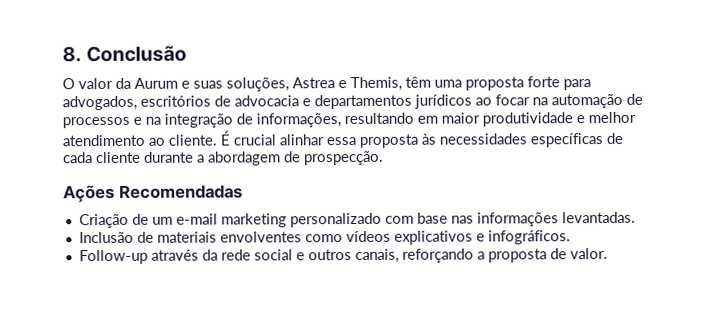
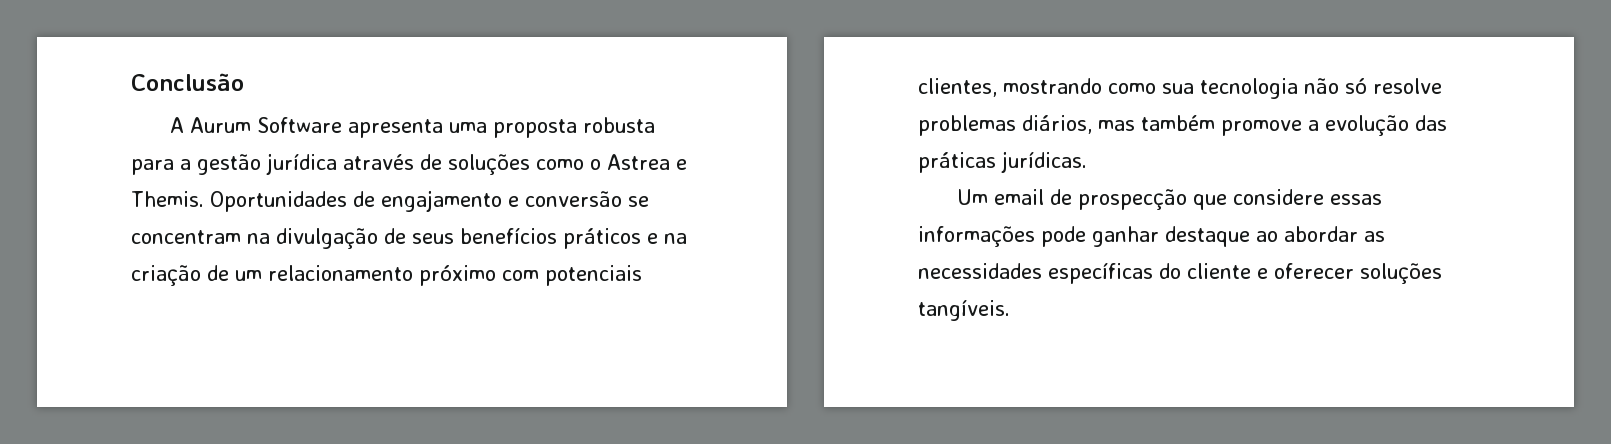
[62,46,82,63] 8. -> (131, 82) none
[62,76,591,92] [62,93,643,111] [62,111,636,129] [62,130,623,148] [62,150,384,166] [63,184,243,203] [78,211,636,229] [78,230,571,245] [78,247,608,265] O valor da Aurum e suas soluções, Astrea e Themis, têm uma proposta forte para advogados, escritórios de advocacia e departamentos jurídicos ao focar na automação de processos e na integração de informações, resultando em maior produtividade e melhor atendimento ao cliente. É crucial alinhar essa proposta às necessidades específicas de cada cliente durante a abordagem de prospecção. // Ações Recomendadas // Criação de um e-mail marketing personalizado com base nas informações levantadas. // Inclusão de materiais envolventes como vídeos explicativos e infográficos. // Follow-up através da rede social e outros canais, reforçando a proposta de valor. -> [169,117,655,138] [131,153,687,175] [131,190,649,212] [131,228,687,249] [131,265,642,286] [918,78,1442,99] [918,115,1447,136] [918,151,1087,173] [956,189,1382,210] [918,226,1385,247] [918,263,1442,284] [918,300,1010,321] A Aurum Software apresenta uma proposta robusta para a gestão jurídica através de soluções como o Astrea e Themis. Oportunidades de engajamento e conversão se concentram na divulgação de seus benefícios práticos e na criação de um relacionamento próximo com potenciais clientes, mostrando como sua tecnologia não só resolve problemas diários, mas também promove a evolução das práticas jurídicas. // Um email de prospecção que considere essas informações pode ganhar destaque ao abordar as necessidades específicas do cliente e oferecer soluções tangíveis.

